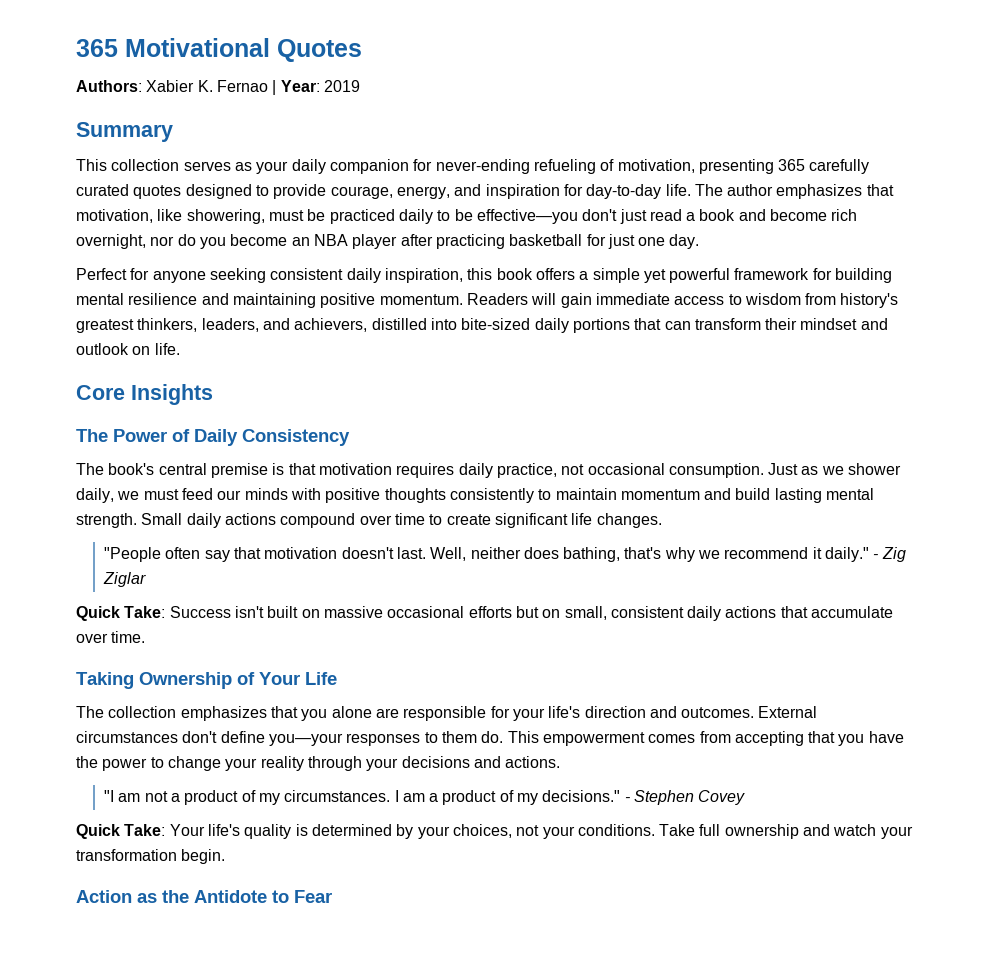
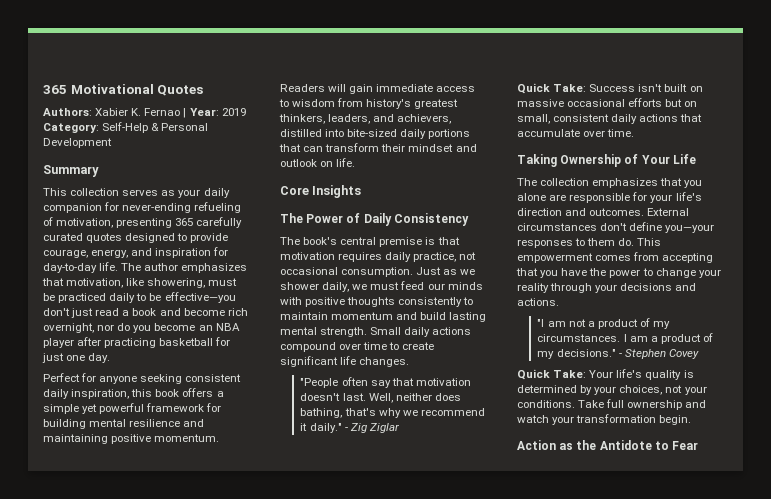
(360, 86) none -> [43,122,209,133] [43,138,112,148] Category: Self-Help & Personal Development

